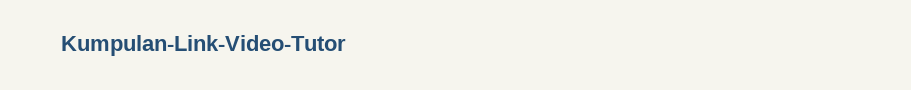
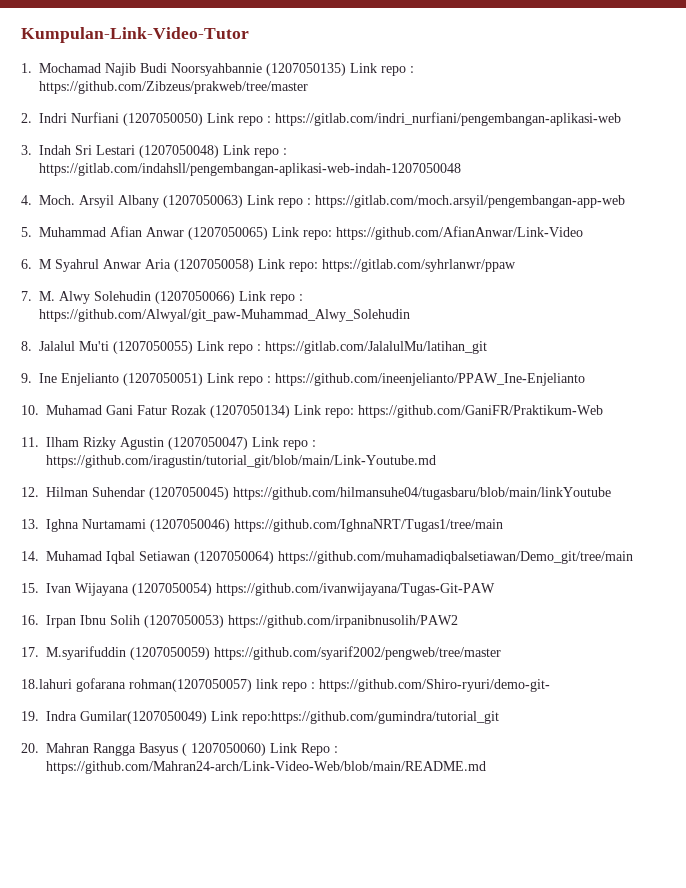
(346, 45) none -> [21,63,414,76] [39,81,308,94] [21,112,621,126] [21,145,287,158] [39,163,461,176] [21,195,625,208] [21,226,583,240] [21,259,516,272] [21,291,303,304] [39,309,410,322] [21,341,487,354] [21,373,585,386] [21,405,603,418] [21,437,316,450] [46,455,436,468] [21,487,611,500] [21,519,503,532] [21,551,633,564] [21,583,495,596] [21,615,458,628] [21,646,501,660] [21,678,550,692] [21,711,499,724] [21,743,338,756] [46,761,486,774] // 1. Mochamad Najib Budi Noorsyahbannie (1207050135) Link repo : https://github.com/Zibzeus/prakweb/tree/master // 2. Indri Nurfiani (1207050050) Link repo : https://gitlab.com/indri_nurfiani/pengembangan-aplikasi-web // 3. Indah Sri Lestari (1207050048) Link repo : https://gitlab.com/indahsll/pengembangan-aplikasi-web-indah-1207050048 // 4. Moch. Arsyil Albany (1207050063) Link repo : https://gitlab.com/moch.arsyil/pengembangan-app-web // 5. Muhammad Afian Anwar (1207050065) Link repo: https://github.com/AfianAnwar/Link-Video // 6. M Syahrul Anwar Aria (1207050058) Link repo: https://gitlab.com/syhrlanwr/ppaw // 7. M. Alwy Solehudin (1207050066) Link repo : https://github.com/Alwyal/git_paw-Muhammad_Alwy_Solehudin // 8. Jalalul Mu'ti (1207050055) Link repo : https://gitlab.com/JalalulMu/latihan_git // 9. Ine Enjelianto (1207050051) Link repo : https://github.com/ineenjelianto/PPAW_Ine-Enjelianto // 10. Muhamad Gani Fatur Rozak (1207050134) Link repo: https://github.com/GaniFR/Praktikum-Web // 11. Ilham Rizky Agustin (1207050047) Link repo : https://github.com/iragustin/tutorial_git/blob/main/Link-Youtube.md // 12. Hilman Suhendar (1207050045) https://github.com/hilmansuhe04/tugasbaru/blob/main/linkYoutube // 13. Ighna Nurtamami (1207050046) https://github.com/IghnaNRT/Tugas1/tree/main // 14. Muhamad Iqbal Setiawan (1207050064) https://github.com/muhamadiqbalsetiawan/Demo_git/tree/main // 15. Ivan Wijayana (1207050054) https://github.com/ivanwijayana/Tugas-Git-PAW // 16. Irpan Ibnu Solih (1207050053) https://github.com/irpanibnusolih/PAW2 // 17. M.syarifuddin (1207050059) https://github.com/syarif2002/pengweb/tree/master // 18.lahuri gofarana rohman(1207050057) link repo : https://github.com/Shiro-ryuri/demo-git- // 19. Indra Gumilar(1207050049) Link repo:https://github.com/gumindra/tutorial_git // 20. Mahran Rangga Basyus ( 1207050060) Link Repo : https://github.com/Mahran24-arch/Link-Video-Web/blob/main/README.md

